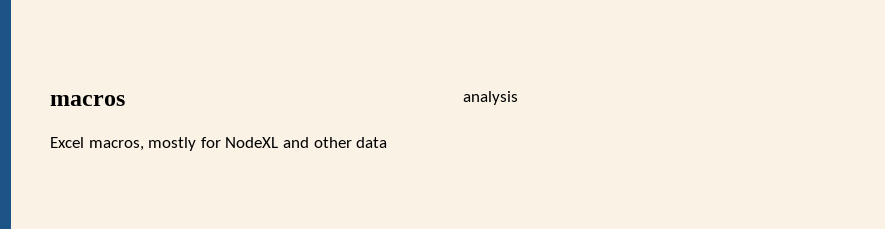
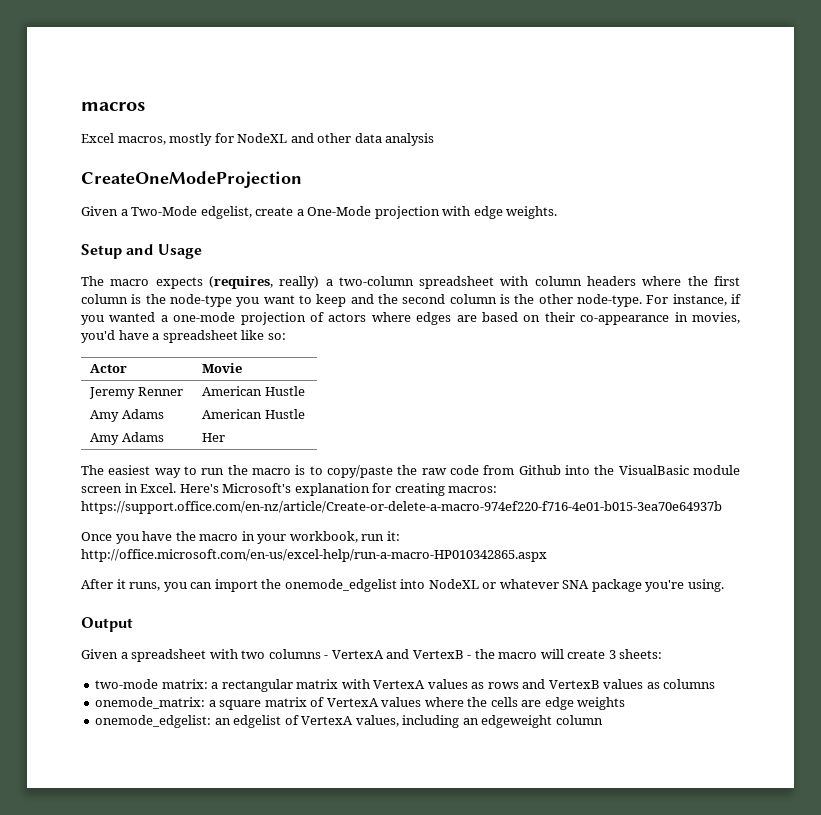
(518, 98) none -> [81,171,302,188] [81,206,558,219] [81,244,202,259] [81,276,740,289] [81,294,741,307] [81,312,740,325] [81,330,286,343] [90,364,128,373] [202,363,243,373] [89,387,183,399] [202,386,305,396] [90,409,164,422] [202,409,305,419] [90,432,164,445] [202,433,226,442] [81,465,740,478] [81,483,498,496] [81,501,722,514] [81,531,400,544] [81,549,547,562] [81,579,724,592] [81,617,133,632] [81,649,663,662] [95,679,716,692] [95,697,626,710] [95,715,603,728] // CreateOneModeProjection // Given a Two-Mode edgelist, create a One-Mode projection with edge weights. // Setup and Usage // The macro expects (requires, really) a two-column spreadsheet with column headers where the first column is the node-type you want to keep and the second column is the other node-type. For instance, if you wanted a one-mode projection of actors where edges are based on their co-appearance in movies, you'd have a spreadsheet like so: // Actor | Movie // Jeremy Renner | American Hustle // Amy Adams | American Hustle // Amy Adams | Her // The easiest way to run the macro is to copy/paste the raw code from Github into the VisualBasic module screen in Excel. Here's Microsoft's explanation for creating macros: https://support.office.com/en-nz/article/Create-or-delete-a-macro-974ef220-f716-4e01-b015-3ea70e64937b // Once you have the macro in your workbook, run it: http://office.microsoft.com/en-us/excel-help/run-a-macro-HP010342865.aspx // After it runs, you can import the onemode_edgelist into NodeXL or whatever SNA package you're using. // Output // Given a spreadsheet with two columns - VertexA and VertexB - the macro will create 3 sheets: // two-mode matrix: a rectangular matrix with VertexA values as rows and VertexB values as columns // onemode_matrix: a square matrix of VertexA values where the cells are edge weights // onemode_edgelist: an edgelist of VertexA values, including an edgeweight column

